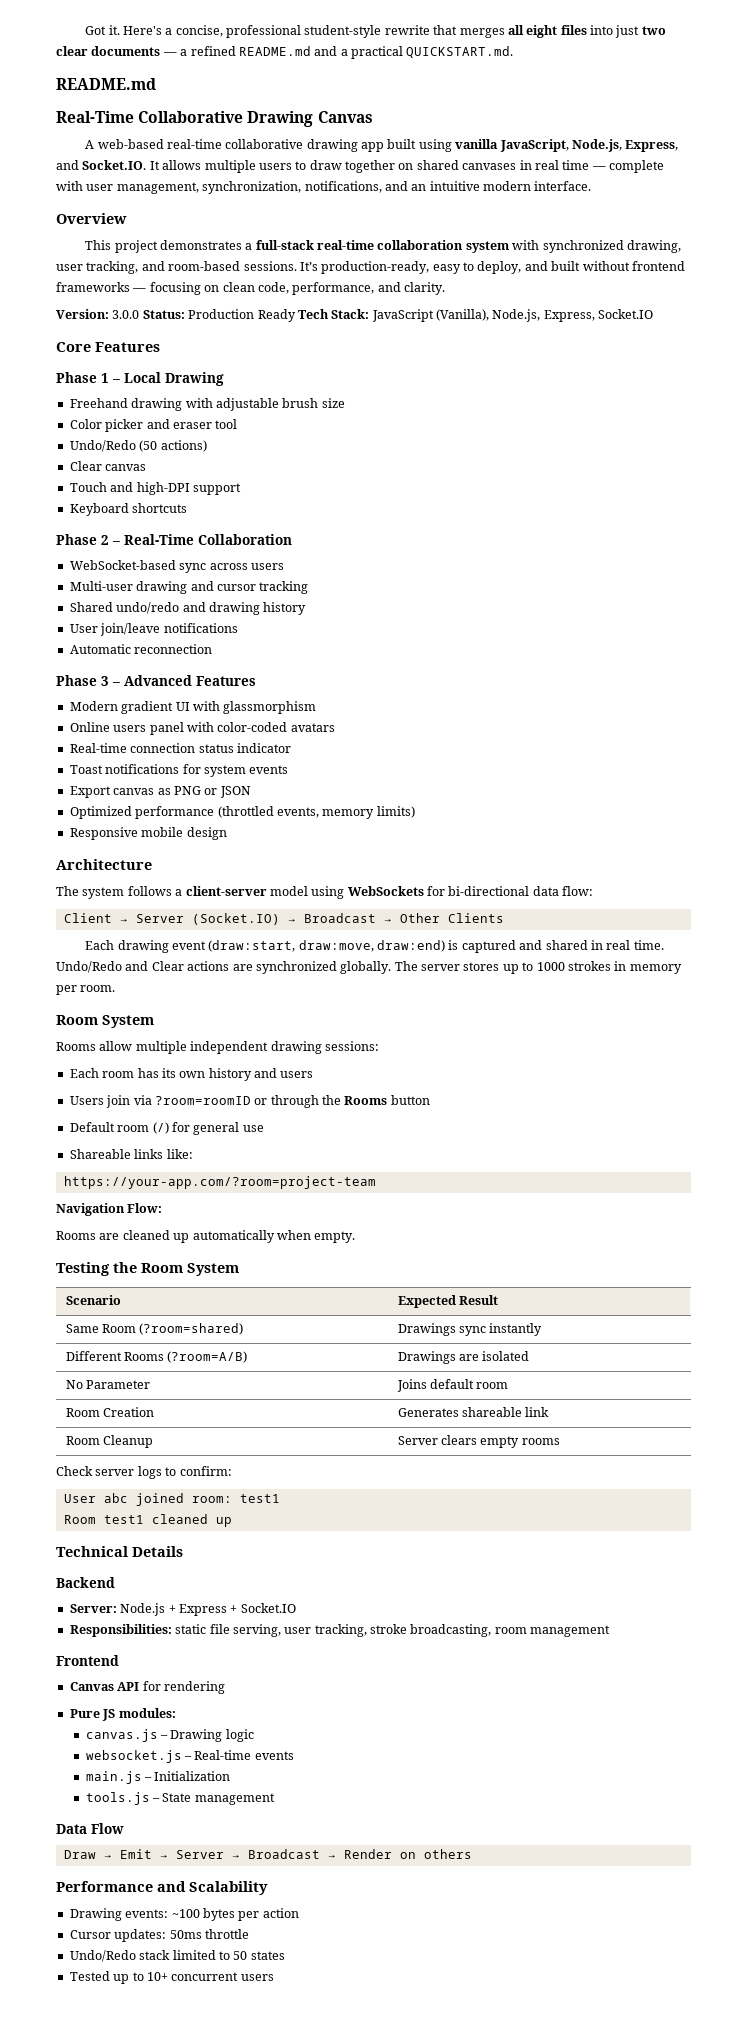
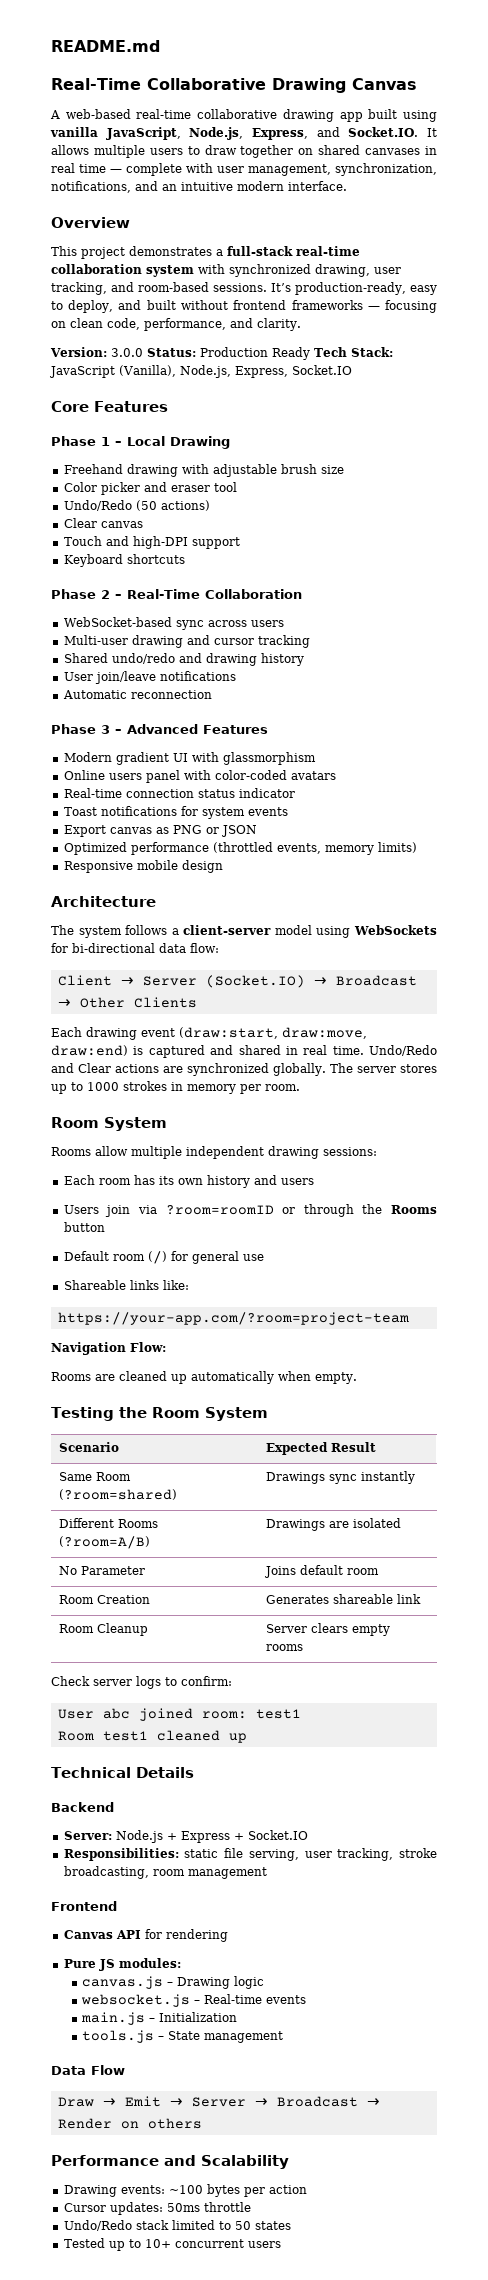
[85,25,666,38] [56,46,514,59] Got it. Here's a concise, professional student-style rewrite that merges all eight files into just two clear documents — a refined README.md and a practical QUICKSTART.md. // -> (51, 46) none

